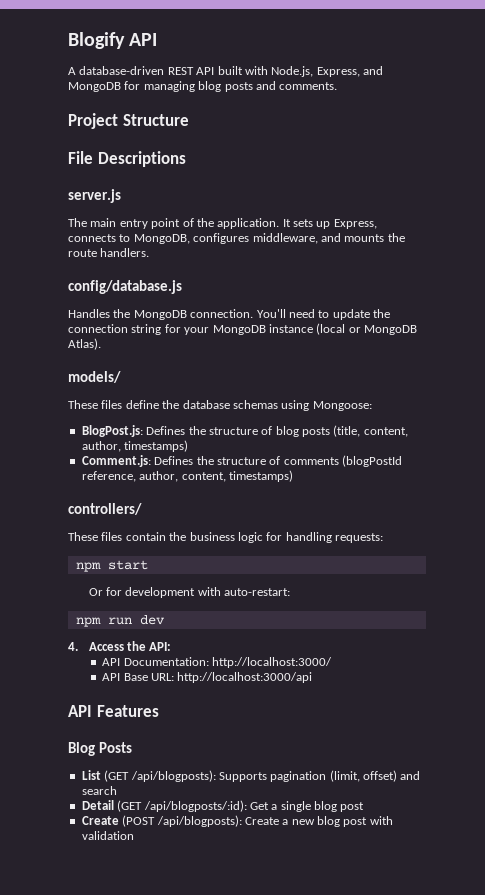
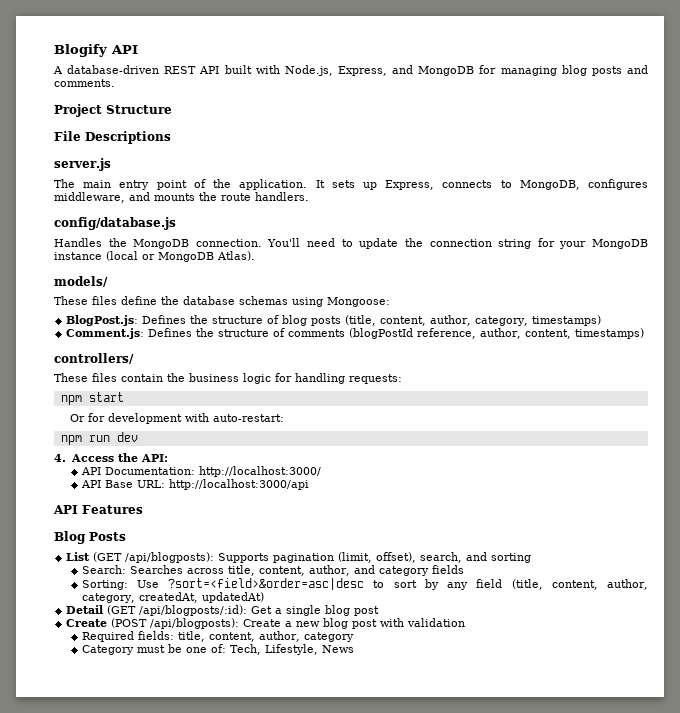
(121, 446) none -> [475,316,529,326] category,
[363,770,421,782] [81,786,117,795] offset) and search -> [376,552,532,563] [81,565,464,576] [81,578,649,590] [81,592,264,603] offset), search, and sorting // Search: Searches across title, content, author, and category fields // Sorting: Use ?sort=<field>&order=asc|desc to sort by any field (title, content, author, category, createdAt, updatedAt)
(134, 835) none -> [81,631,354,642] [81,644,354,655] // Required fields: title, content, author, category // Category must be one of: Tech, Lifestyle, News

